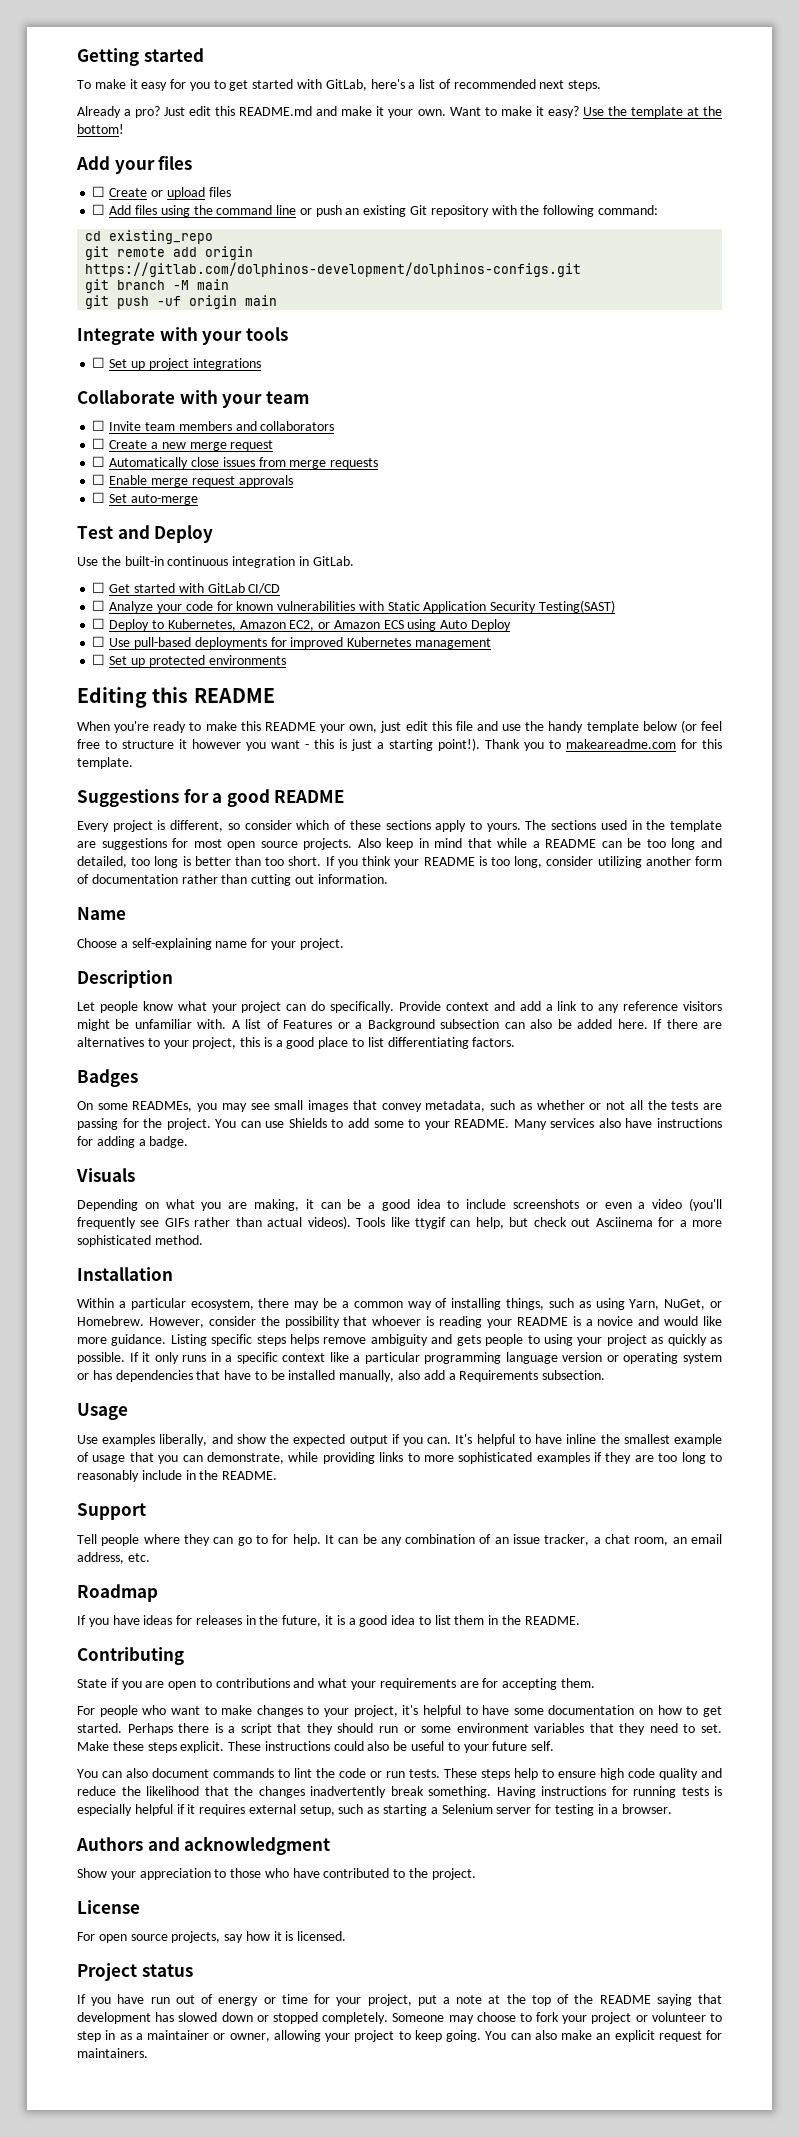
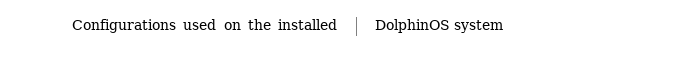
[77,48,204,66] [77,79,602,91] [77,106,722,118] [77,124,124,134] [76,156,193,174] [92,186,231,199] [92,204,658,217] [85,230,214,244] [85,246,254,260] [85,262,582,277] [85,279,230,293] [85,295,278,309] [77,327,288,345] [92,357,261,370] [77,390,309,408] [92,420,335,431] [92,438,274,451] [92,456,379,469] [92,474,293,487] [92,492,198,505] [77,525,214,543] [77,556,354,568] [92,582,281,594] [92,600,615,613] [92,618,511,631] [92,636,491,649] [92,654,286,667] [77,687,275,708] [77,720,722,733] [77,738,722,751] [77,757,133,769] [77,789,345,807] [77,820,722,832] [77,838,722,850] [77,856,723,868] [77,874,388,886] [77,907,126,920] [77,938,344,950] [77,970,173,988] [77,1001,723,1013] [77,1019,722,1031] [77,1037,516,1049] [77,1069,138,1087] [77,1100,722,1112] [77,1118,722,1130] [77,1136,189,1148] [76,1168,135,1182] [77,1198,722,1211] [77,1216,723,1229] [77,1235,203,1247] [77,1267,173,1281] [77,1298,722,1310] [77,1316,722,1328] [77,1334,722,1346] [77,1352,722,1364] [77,1370,606,1382] [77,1403,128,1420] [77,1434,722,1446] [77,1452,723,1464] [77,1470,278,1482] [77,1503,146,1520] [77,1534,723,1546] [77,1552,150,1564] [77,1584,158,1602] [77,1615,580,1627] [77,1647,184,1665] [77,1678,595,1690] [77,1705,723,1717] [77,1723,722,1735] [77,1741,555,1753] [77,1768,722,1780] [77,1786,722,1798] [77,1804,673,1816] [76,1836,331,1855] [77,1868,476,1880] [77,1900,140,1914] [77,1931,347,1943] [77,1963,193,1981] [77,1994,723,2006] [77,2012,722,2024] [77,2030,722,2042] [77,2048,148,2058] Getting started // To make it easy for you to get started with GitLab, here's a list of recommended next steps. // Already a pro? Just edit this README.md and make it your own. Want to make it easy? Use the template at the bottom! // Add your files // ☐ Create or upload files // ☐ Add files using the command line or push an existing Git repository with the following command: // cd existing_repo // git remote add origin https://gitlab.com/dolphinos-development/dolphinos-configs.git // git branch -M main // git push -uf origin main // Integrate with your tools // ☐ Set up project integrations // Collaborate with your team // ☐ Invite team members and collaborators // ☐ Create a new merge request // ☐ Automatically close issues from merge requests // ☐ Enable merge request approvals // ☐ Set auto-merge // Test and Deploy // Use the built-in continuous integration in GitLab. // ☐ Get started with GitLab CI/CD // ☐ Analyze your code for known vulnerabilities with Static Application Security Testing(SAST) // ☐ Deploy to Kubernetes, Amazon EC2, or Amazon ECS using Auto Deploy // ☐ Use pull-based deployments for improved Kubernetes management // ☐ Set up protected environments // Editing this README // When you're ready to make this README your own, just edit this file and use the handy template below (or feel free to structure it however you want - this is just a starting point!). Thank you to makeareadme.com for this template. // Suggestions for a good README // Every project is different, so consider which of these sections apply to yours. The sections used in the template are suggestions for most open source projects. Also keep in mind that while a README can be too long and detailed, too long is better than too short. If you think your README is too long, consider utilizing another form of documentation rather than cutting out information. // Name // Choose a self-explaining name for your project. // Description // Let people know what your project can do specifically. Provide context and add a link to any reference visitors might be unfamiliar with. A list of Features or a Background subsection can also be added here. If there are alternatives to your project, this is a good place to list differentiating factors. // Badges // On some READMEs, you may see small images that convey metadata, such as whether or not all the tests are passing for the project. You can use Shields to add some to your README. Many services also have instructions for adding a badge. // Visuals // Depending on what you are making, it can be a good idea to include screenshots or even a video (you'll frequently see GIFs rather than actual videos). Tools like ttygif can help, but check out Asciinema for a more sophisticated method. // Installation // Within a particular ecosystem, there may be a common way of installing things, such as using Yarn, NuGet, or Homebrew. However, consider the possibility that whoever is reading your README is a novice and would like more guidance. Listing specific steps helps remove ambiguity and gets people to using your project as quickly as possible. If it only runs in a specific context like a particular programming language version or operating system or has dependencies that have to be installed manually, also add a Requirements subsection. // Usage // Use examples liberally, and show the expected output if you can. It's helpful to have inline the smallest example of usage that you can demonstrate, while providing links to more sophisticated examples if they are too long to reasonably include in the README. // Support // Tell people where they can go to for help. It can be any combination of an issue tracker, a chat room, an email address, etc. // Roadmap // If you have ideas for releases in the future, it is a good idea to list them in the README. // Contributing // State if you are open to contributions and what your requirements are for accepting them. // For people who want to make changes to your project, it's helpful to have some documentation on how to get started. Perhaps there is a script that they should run or some environment variables that they need to set. Make these steps explicit. These instructions could also be useful to your future self. // You can also document commands to lint the code or run tests. These steps help to ensure high code quality and reduce the likelihood that the changes inadvertently break something. Having instructions for running tests is especially helpful if it requires external setup, such as starting a Selenium server for testing in a browser. // Authors and acknowledgment // Show your appreciation to those who have contributed to the project. // License // For open source projects, say how it is licensed. // Project status // If you have run out of energy or time for your project, put a note at the top of the README saying that development has slowed down or stopped completely. Someone may choose to fork your project or volunteer to step in as a maintainer or owner, allowing your project to keep going. You can also make an explicit request for maintainers. -> [72,19,503,33] Configurations used on the installed DolphinOS system

